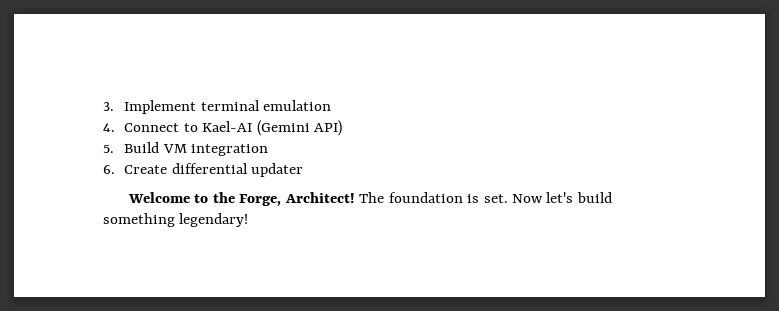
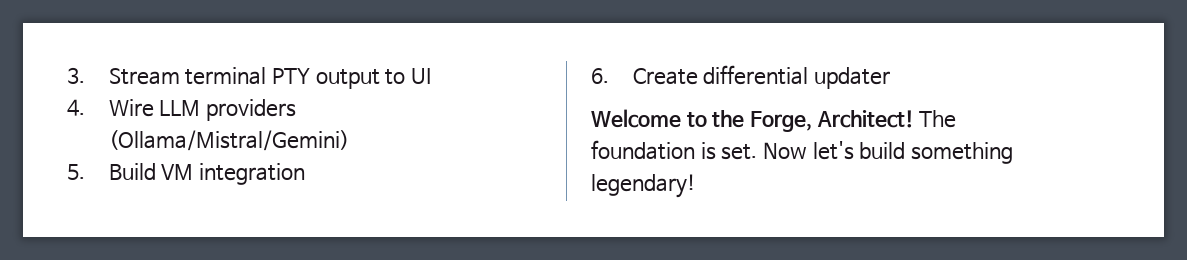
[124,100,332,114] [103,120,343,136] Implement terminal emulation // 4. Connect to Kael-AI (Gemini API) -> [108,67,432,89] [67,99,297,121] [108,130,349,151] Stream terminal PTY output to UI // 4. Wire LLM providers (Ollama/Mistral/Gemini)

